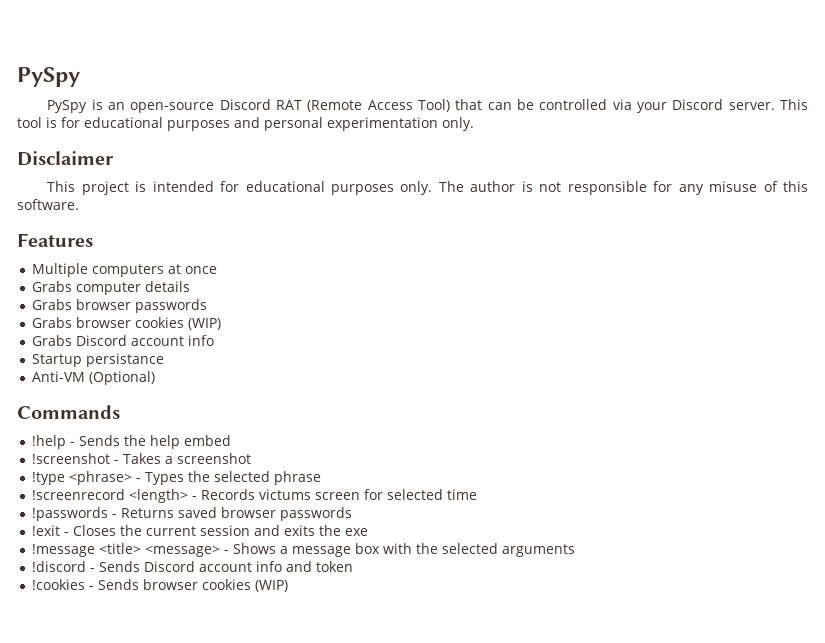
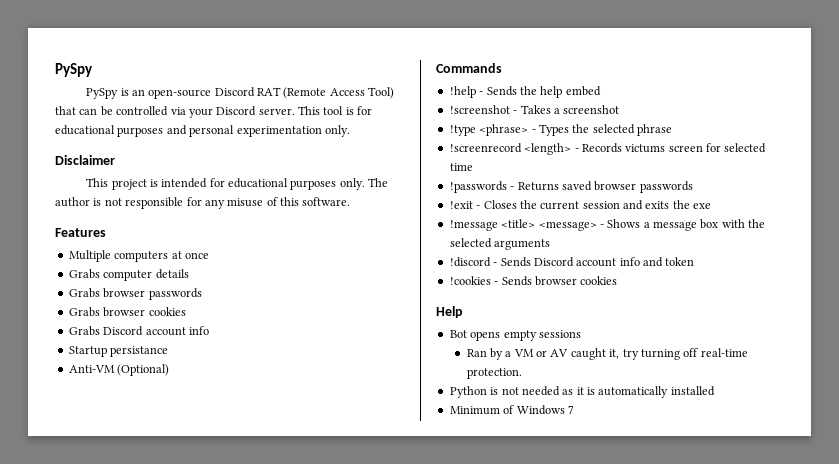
[187,318,221,330] (WIP) -> (186, 311) none
[254,580,288,592] (WIP) -> [436,306,463,318] [449,330,581,341] [466,348,748,360] [466,368,522,379] [449,386,715,398] [449,405,574,415] // Help // Bot opens empty sessions // Ran by a VM or AV caught it, try turning off real-time protection. // Python is not needed as it is automatically installed // Minimum of Windows 7

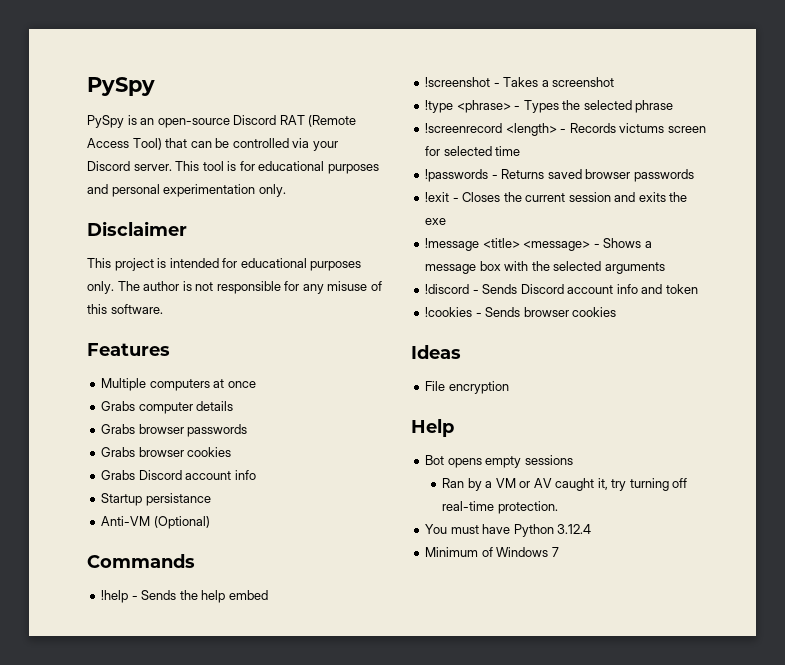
(618, 280) none -> [411,345,461,359] [425,381,509,394] // Ideas // File encryption
[449,386,715,398] Python is not needed as it is automatically installed -> [425,524,592,537] You must have Python 3.12.4

